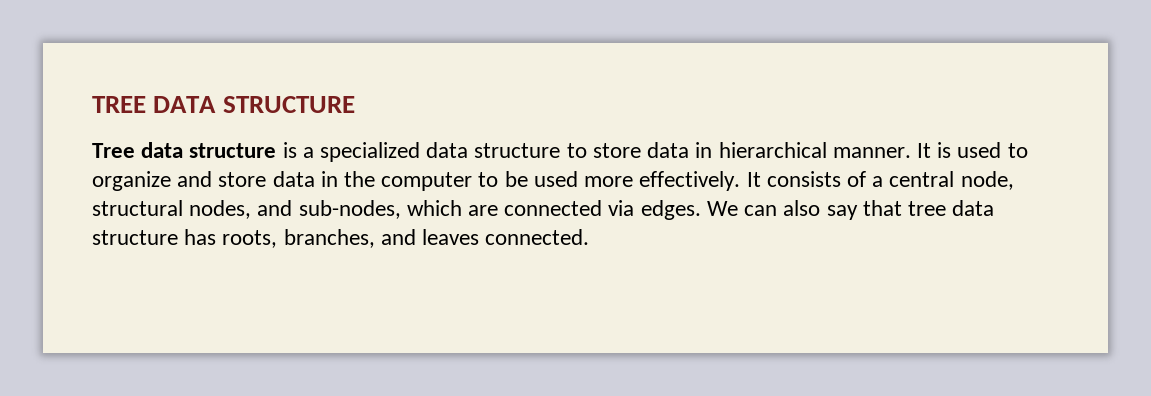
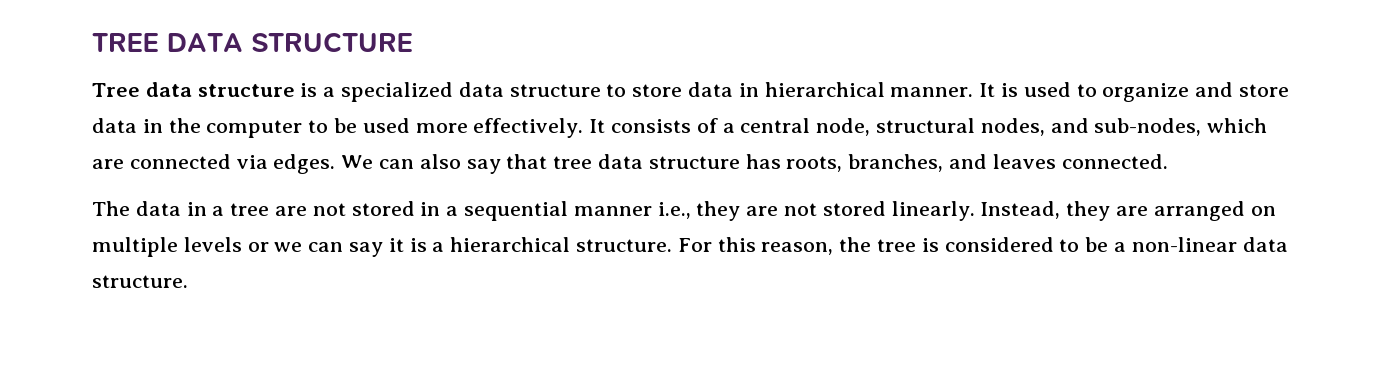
(590, 237) none -> [92,201,1276,221] [92,237,1288,257] [92,275,188,288] // The data in a tree are not stored in a sequential manner i.e., they are not stored linearly. Instead, they are arranged on multiple levels or we can say it is a hierarchical structure. For this reason, the tree is considered to be a non-linear data structure.

